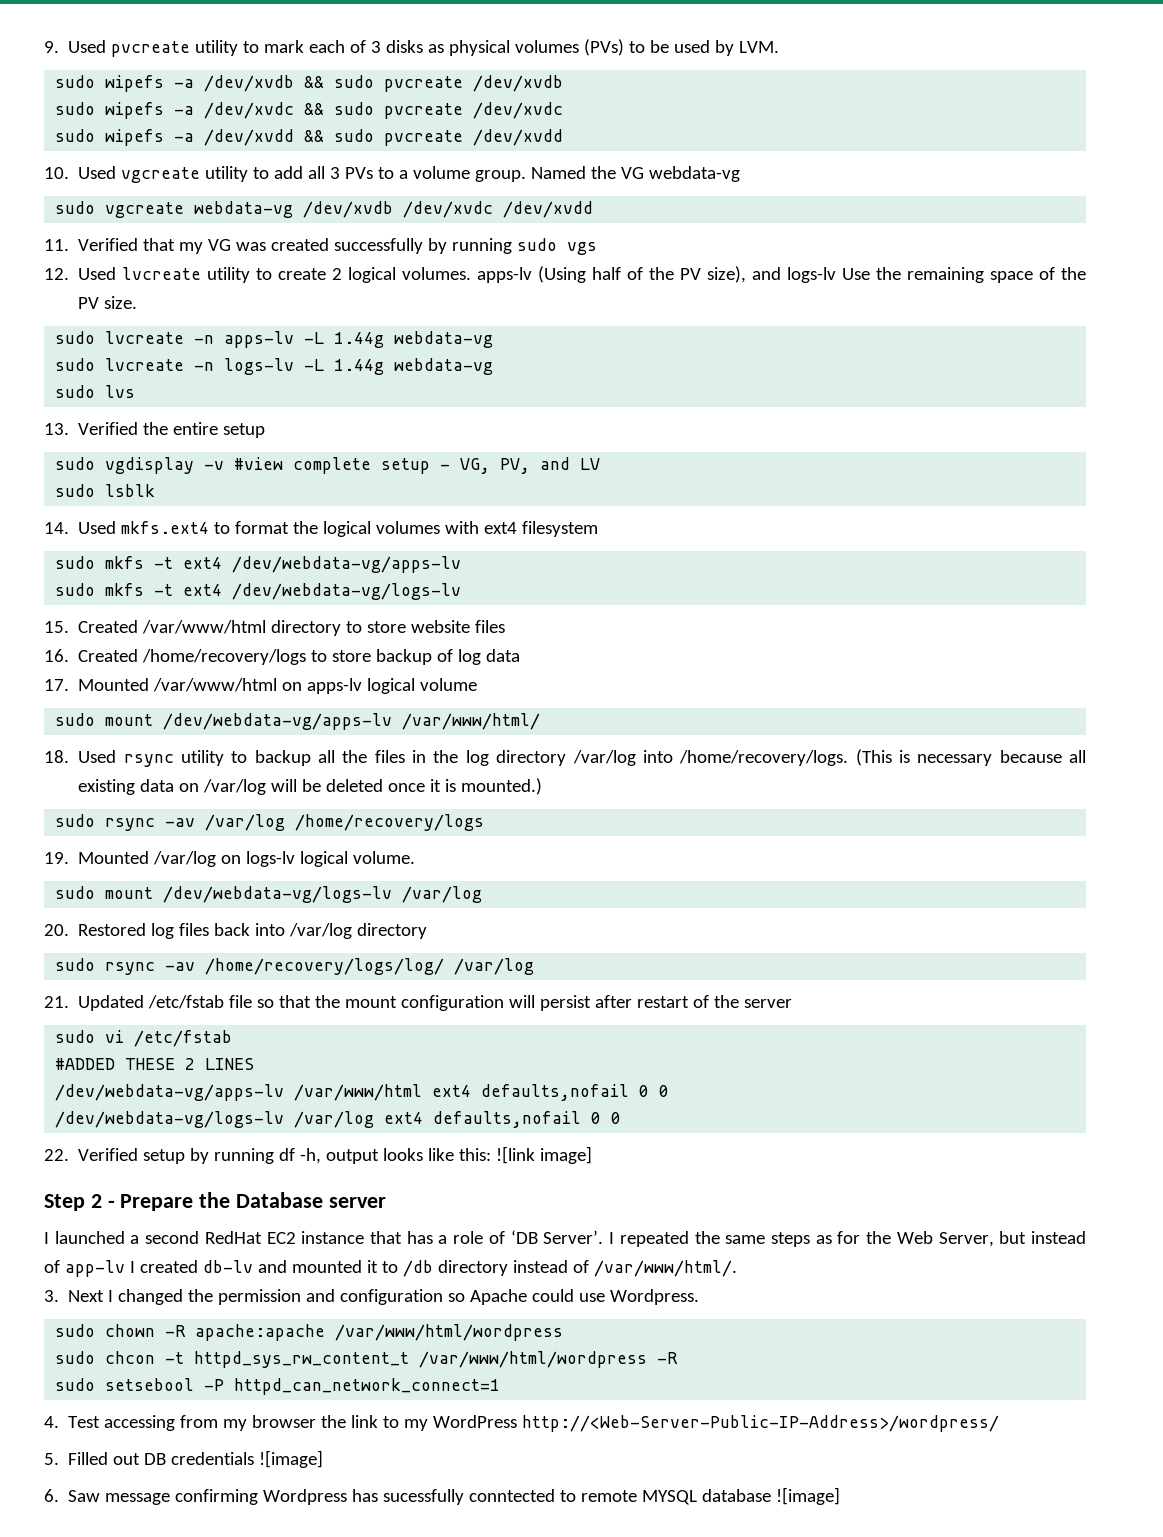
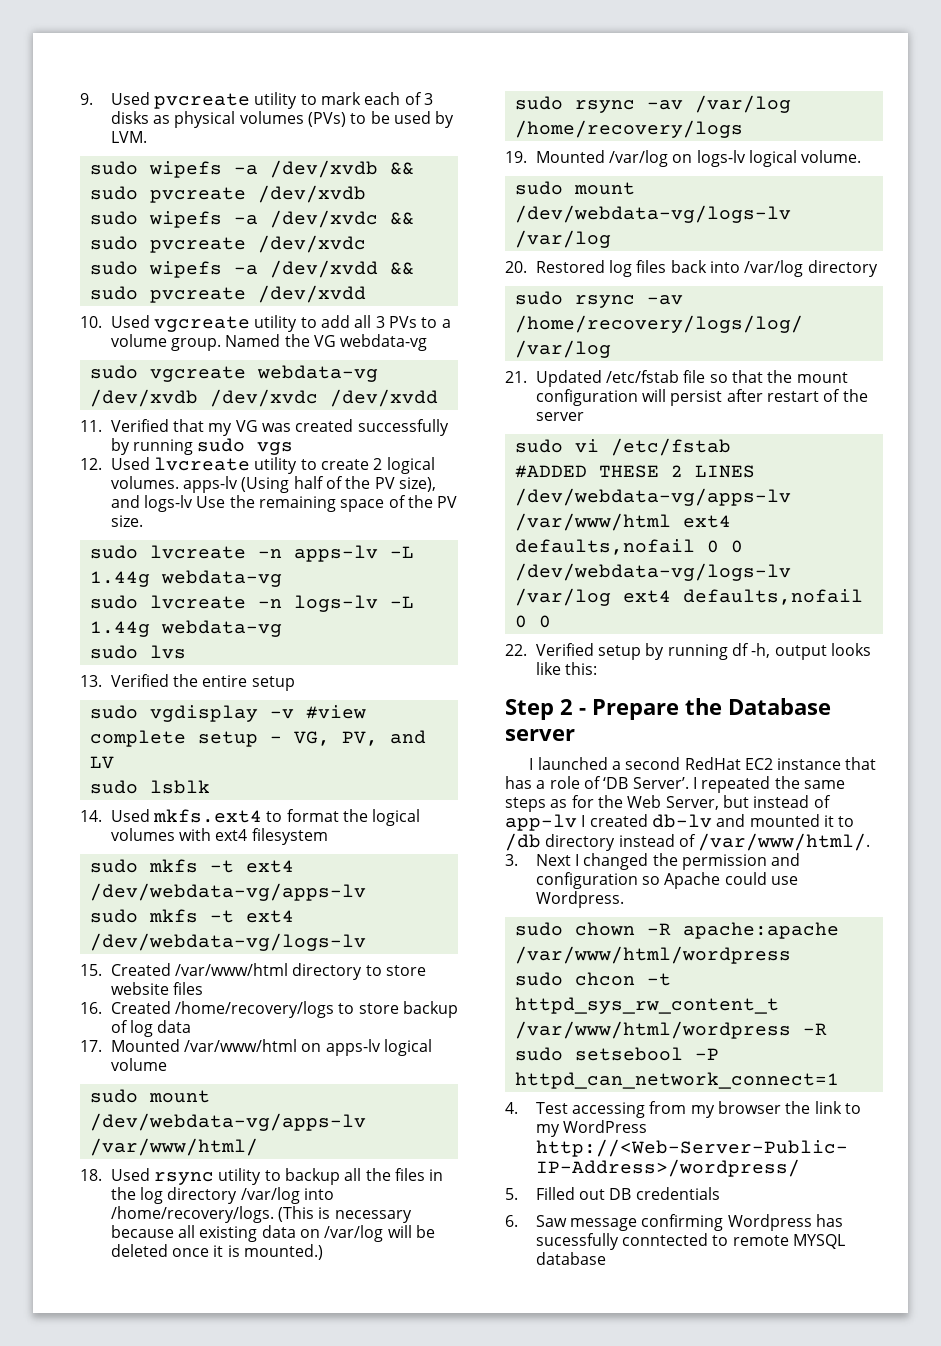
[496,1146,593,1164] ![link image] -> (598, 668) none
[259,1450,324,1468] ![image] -> (720, 1193) none
[776,1487,841,1505] ![image] -> (606, 1258) none

